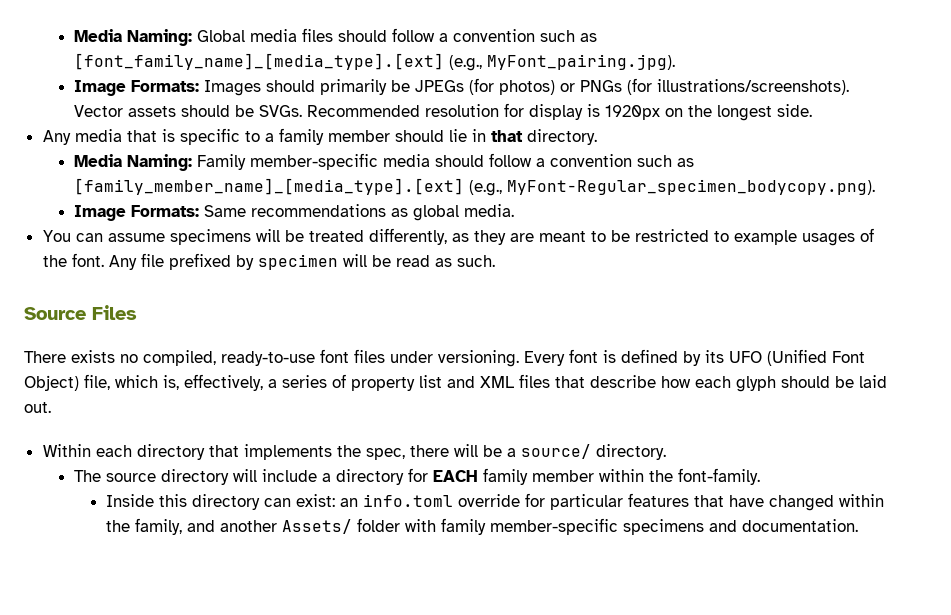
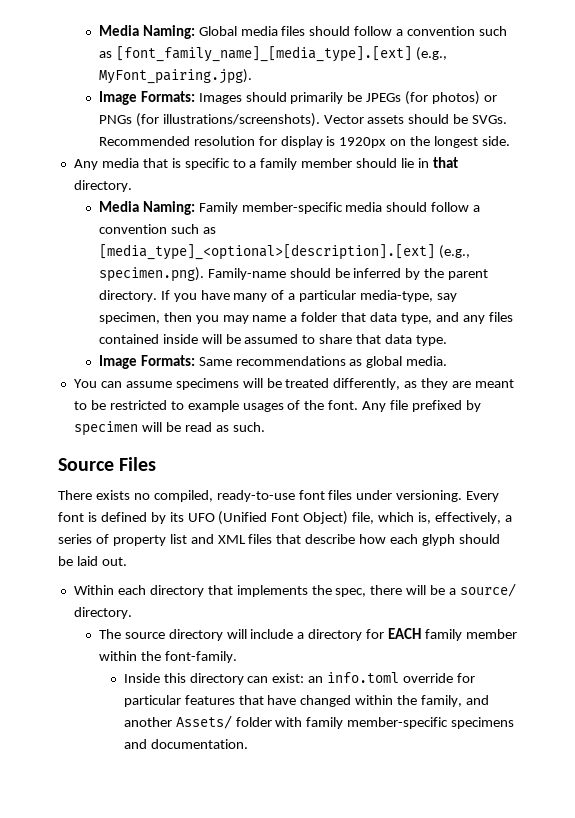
[74,178,876,196] [family_member_name]_[media_type].[ext] (e.g., MyFont-Regular_specimen_bodycopy.png). -> [98,244,470,260] [98,267,489,282] [98,290,458,302] [98,312,513,324] [98,334,448,346] [media_type]_<optional>[description].[ext] (e.g., specimen.png). Family-name should be inferred by the parent directory. If you have many of a particular media-type, say specimen, then you may name a folder that data type, and any files contained inside will be assumed to share that data type.

